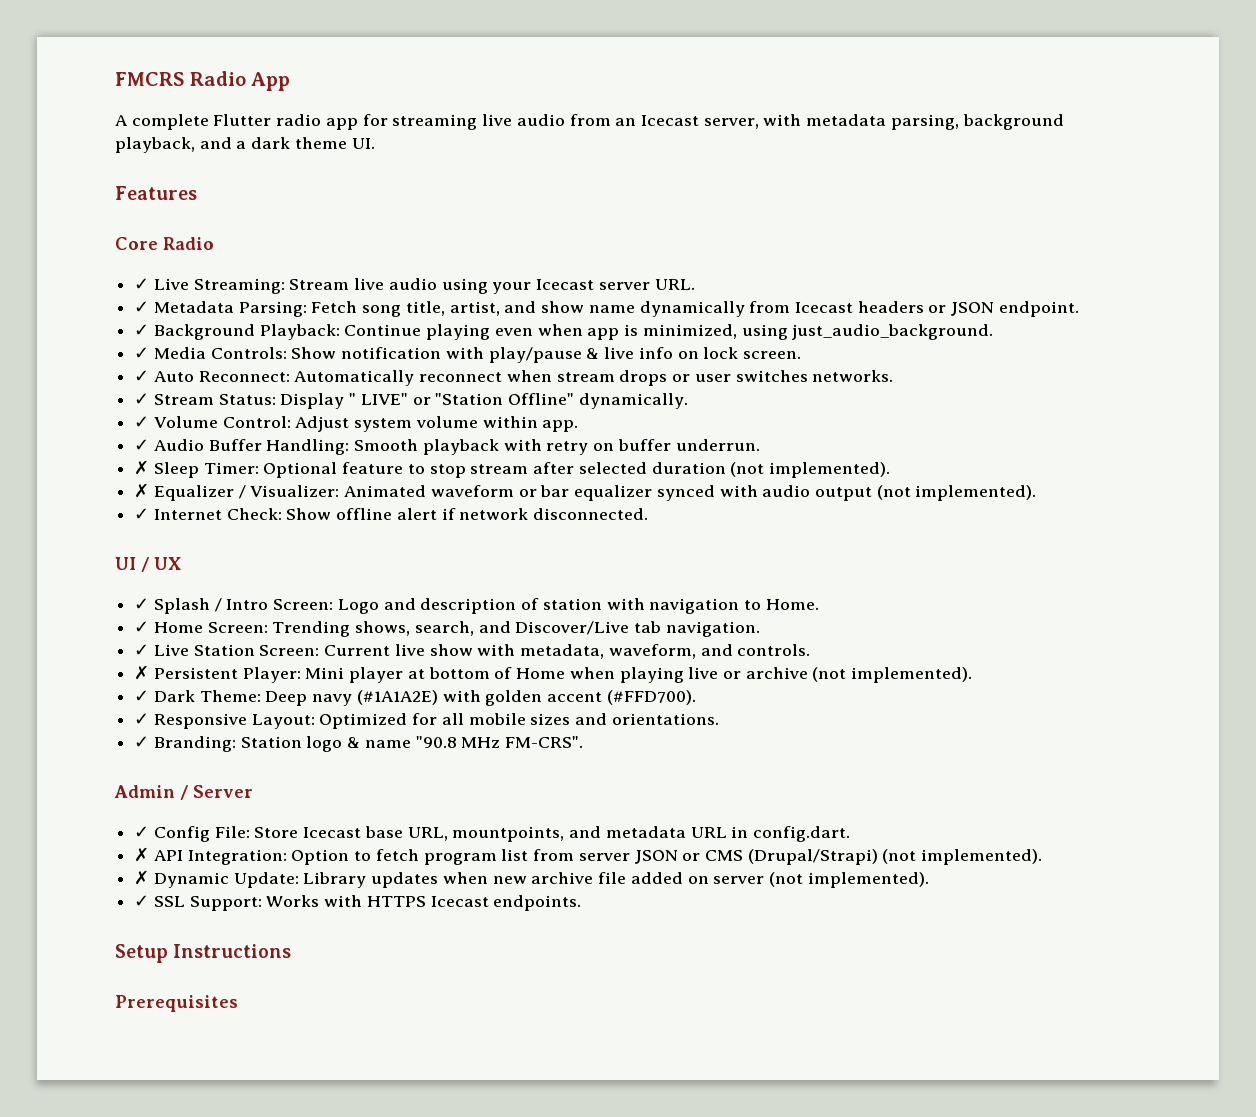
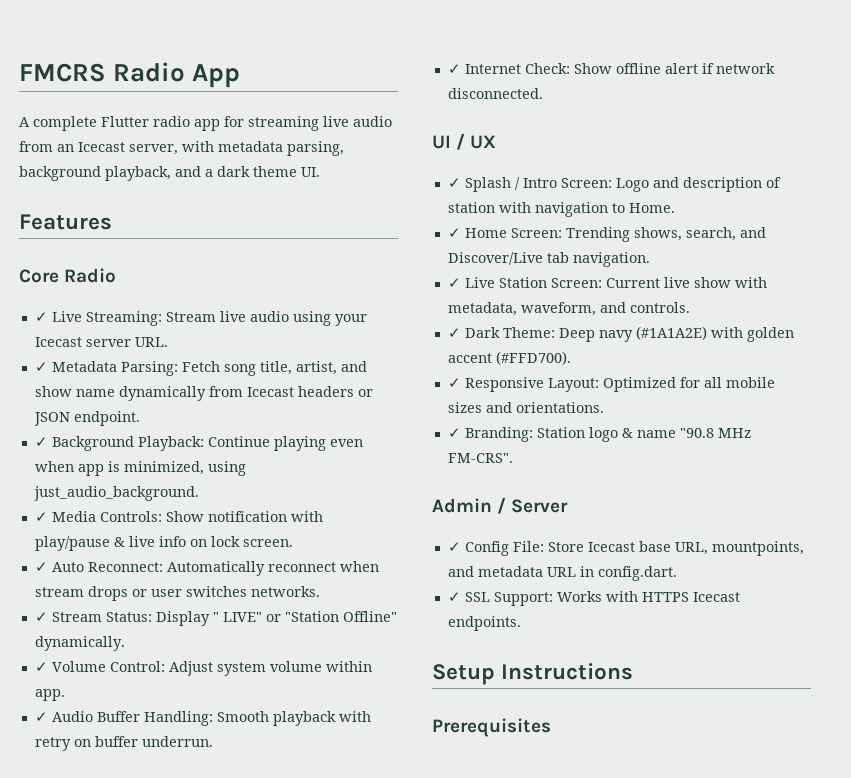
[134,460,890,478] [134,483,1037,501] // ✗ Sleep Timer: Optional feature to stop stream after selected duration (not implemented). // ✗ Equalizer / Visualizer: Animated waveform or bar equalizer synced with audio output (not implemented). -> (213, 741) none
[134,665,973,683] // ✗ Persistent Player: Mini player at bottom of Home when playing live or archive (not implemented). -> (690, 307) none
[134,847,1043,865] [134,870,929,888] // ✗ API Integration: Option to fetch program list from server JSON or CMS (Drupal/Strapi) (not implemented). // ✗ Dynamic Update: Library updates when new archive file added on server (not implemented). -> (677, 573) none

